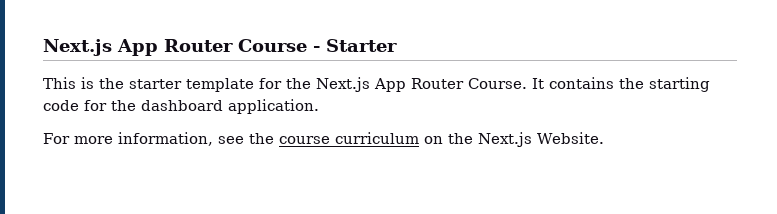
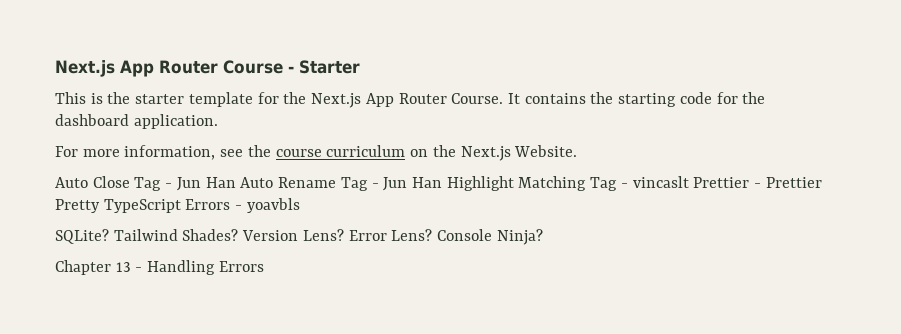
(604, 138) none -> [55,176,822,191] [55,198,300,213] [55,229,543,245] [55,260,264,275] // Auto Close Tag - Jun Han Auto Rename Tag - Jun Han Highlight Matching Tag - vincaslt Prettier - Prettier Pretty TypeScript Errors - yoavbls // SQLite? Tailwind Shades? Version Lens? Error Lens? Console Ninja? // Chapter 13 - Handling Errors

